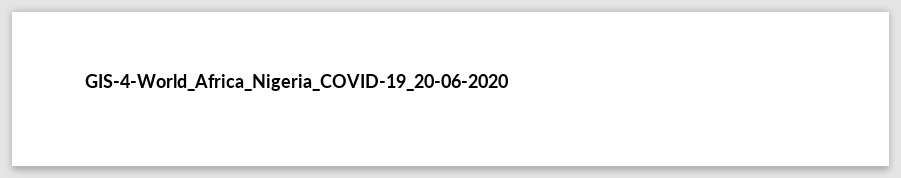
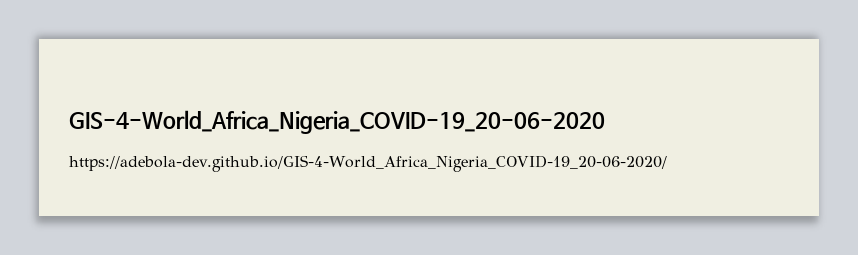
(508, 82) none -> [69,155,667,172] // https://adebola-dev.github.io/GIS-4-World_Africa_Nigeria_COVID-19_20-06-2020/

